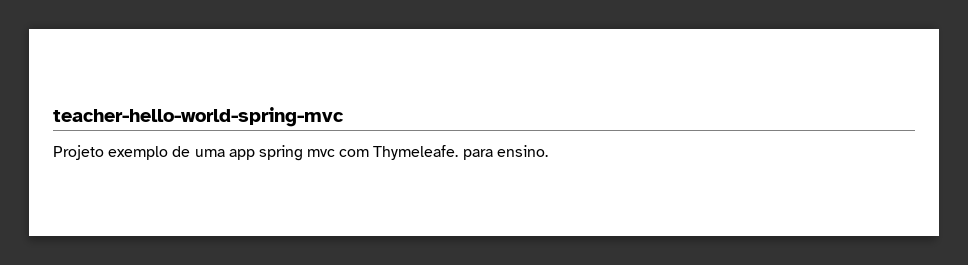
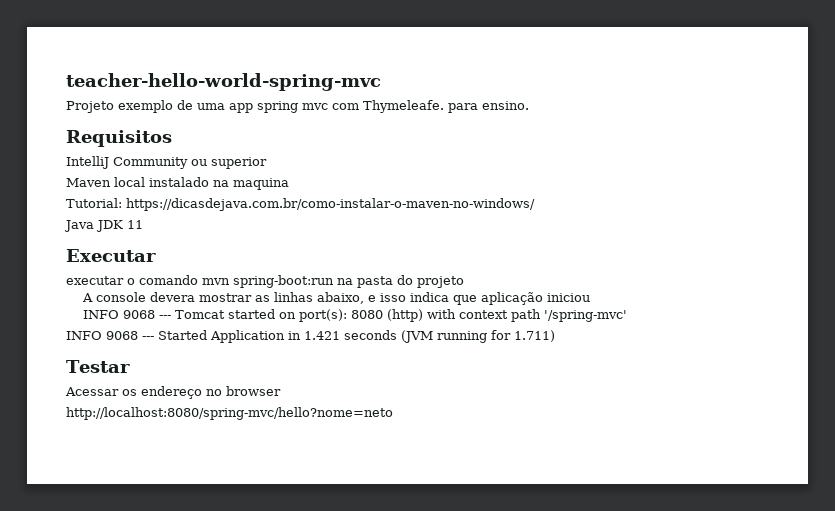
(548, 151) none -> [66,130,172,147] [66,156,267,169] [66,177,289,190] [66,198,535,211] [64,220,143,232] [66,249,156,262] [66,275,464,288] [81,292,590,305] [82,309,627,322] [66,330,555,343] [66,360,130,373] [65,386,281,399] [66,407,393,420] // Requisitos // IntelliJ Community ou superior // Maven local instalado na maquina // Tutorial: https://dicasdejava.com.br/como-instalar-o-maven-no-windows/ // Java JDK 11 // Executar // executar o comando mvn spring-boot:run na pasta do projeto // A console devera mostrar as linhas abaixo, e isso indica que aplicação iniciou // INFO 9068 --- Tomcat started on port(s): 8080 (http) with context path '/spring-mvc' // INFO 9068 --- Started Application in 1.421 seconds (JVM running for 1.711) // Testar // Acessar os endereço no browser // http://localhost:8080/spring-mvc/hello?nome=neto

